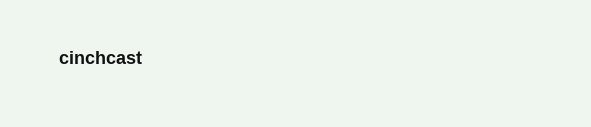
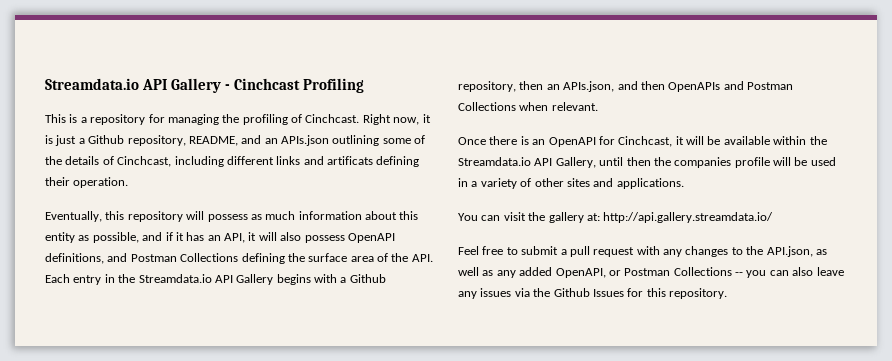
[59,51,142,64] cinchcast -> [45,78,365,93] [45,114,431,125] [45,135,426,146] [45,156,420,167] [45,177,129,188] [45,211,419,222] [45,232,395,243] [45,253,433,264] [45,274,386,285] [458,81,793,92] [458,102,598,111] [458,136,827,147] [458,157,836,168] [458,178,684,189] [458,212,774,223] [458,246,827,257] [458,267,844,278] [458,288,727,299] Streamdata.io API Gallery - Cinchcast Profiling // This is a repository for managing the profiling of Cinchcast. Right now, it is just a Github repository, README, and an APIs.json outlining some of the details of Cinchcast, including different links and artificats defining their operation. // Eventually, this repository will possess as much information about this entity as possible, and if it has an API, it will also possess OpenAPI definitions, and Postman Collections defining the surface area of the API. Each entry in the Streamdata.io API Gallery begins with a Github repository, then an APIs.json, and then OpenAPIs and Postman Collections when relevant. // Once there is an OpenAPI for Cinchcast, it will be available within the Streamdata.io API Gallery, until then the companies profile will be used in a variety of other sites and applications. // You can visit the gallery at: http://api.gallery.streamdata.io/ // Feel free to submit a pull request with any changes to the API.json, as well as any added OpenAPI, or Postman Collections -- you can also leave any issues via the Github Issues for this repository.

